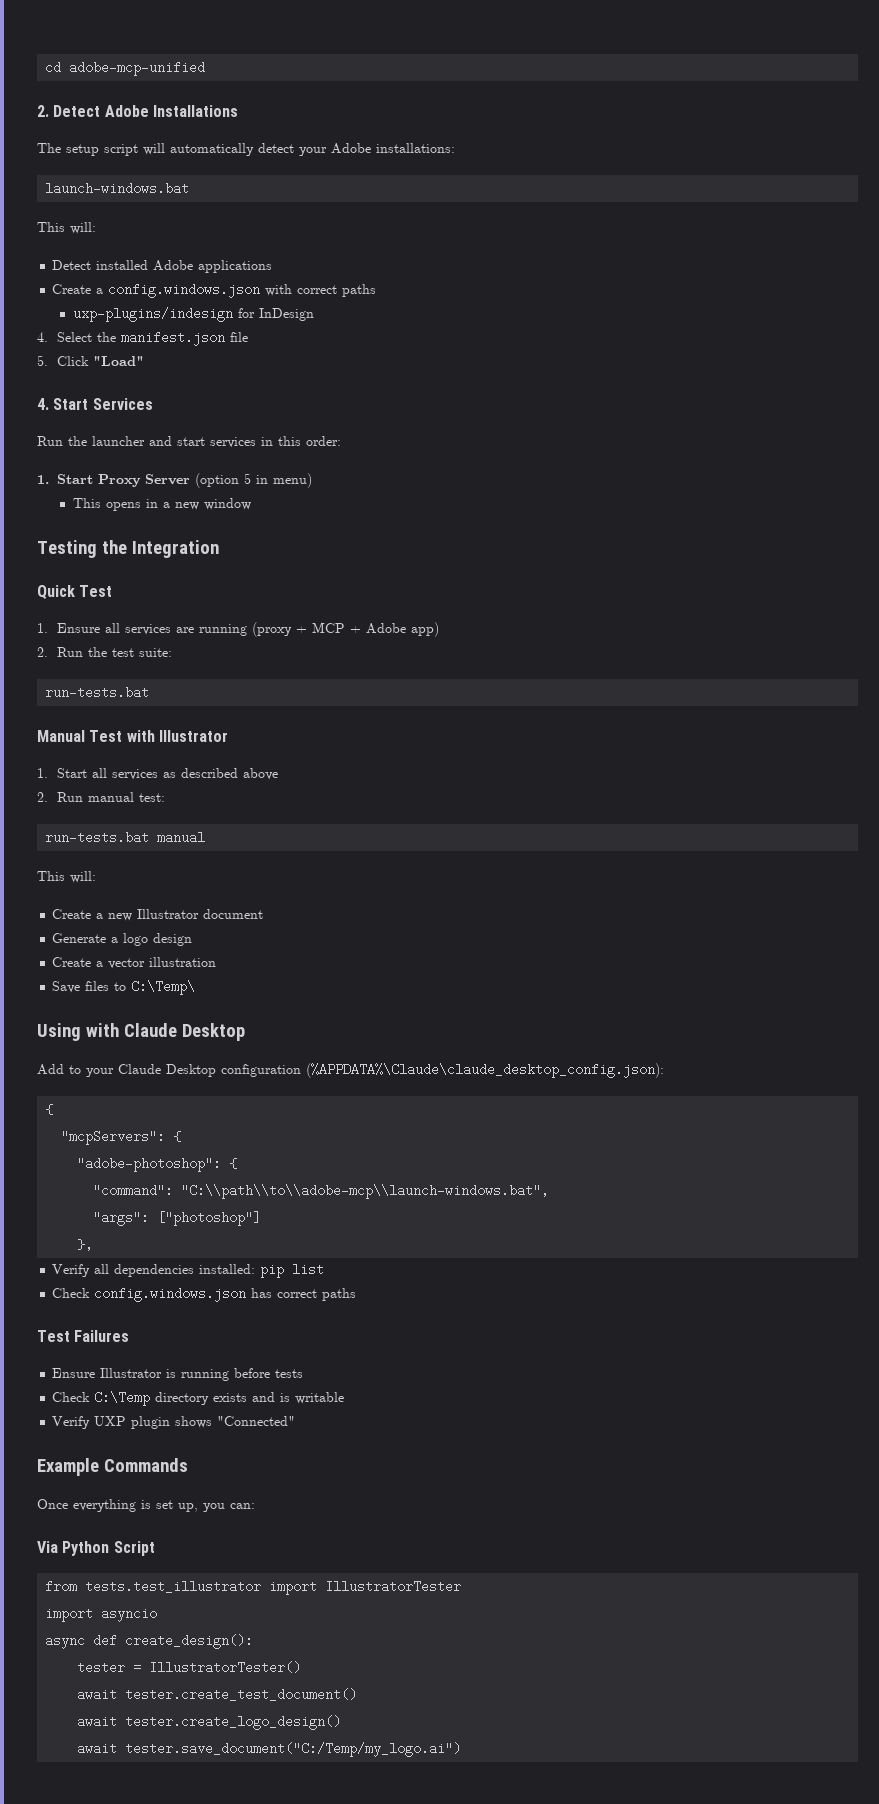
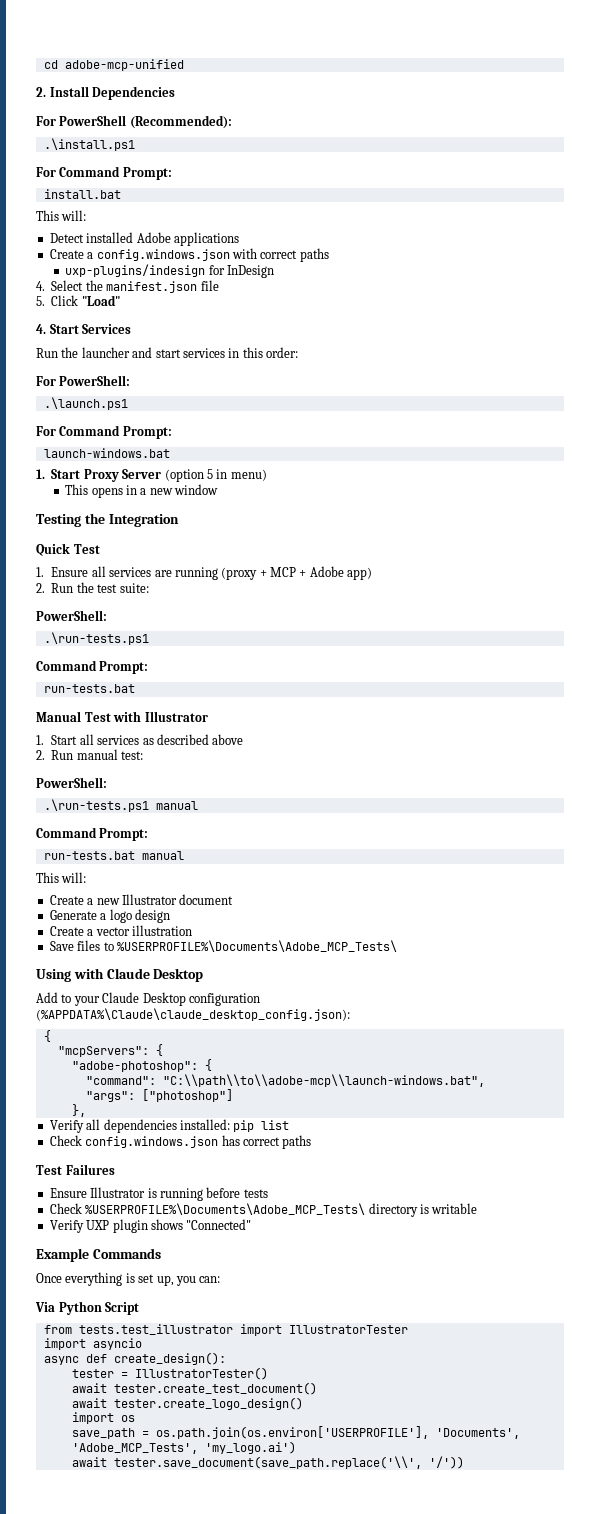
[53,105,238,117] [37,143,455,156] [45,182,190,195] Detect Adobe Installations // The setup script will automatically detect your Adobe installations: // launch-windows.bat -> [49,86,176,100] [36,115,232,129] [43,138,135,151] [36,166,172,180] [43,189,121,199] Install Dependencies // For PowerShell (Recommended): // .\install.ps1 // For Command Prompt: // install.bat
(341, 441) none -> [36,375,131,386] [43,397,128,410] [36,425,172,439] [43,448,170,458] // For PowerShell: // .\launch.ps1 // For Command Prompt: // launch-windows.bat
(173, 652) none -> [36,610,107,621] [43,632,149,645] [36,660,149,674] // PowerShell: // .\run-tests.ps1 // Command Prompt:
(166, 797) none -> [36,777,107,788] [43,799,198,812] [36,827,149,841] // PowerShell: // .\run-tests.ps1 manual // Command Prompt:
[131,980,196,995] C:\Temp\ -> [116,940,397,952] %USERPROFILE%\Documents\Adobe_MCP_Tests\
[94,1391,276,1406] C:\Temp directory exists and -> [85,1203,418,1217] %USERPROFILE%\Documents\Adobe_MCP_Tests\ directory
[77,1742,462,1757] // await tester.save_document("C:/Temp/my_logo.ai") -> [71,1412,135,1424] [71,1426,520,1439] [71,1441,296,1454] [71,1456,464,1469] // import os // save_path = os.path.join(os.environ['USERPROFILE'], 'Documents', 'Adobe_MCP_Tests', 'my_logo.ai') // await tester.save_document(save_path.replace('\\', '/'))

